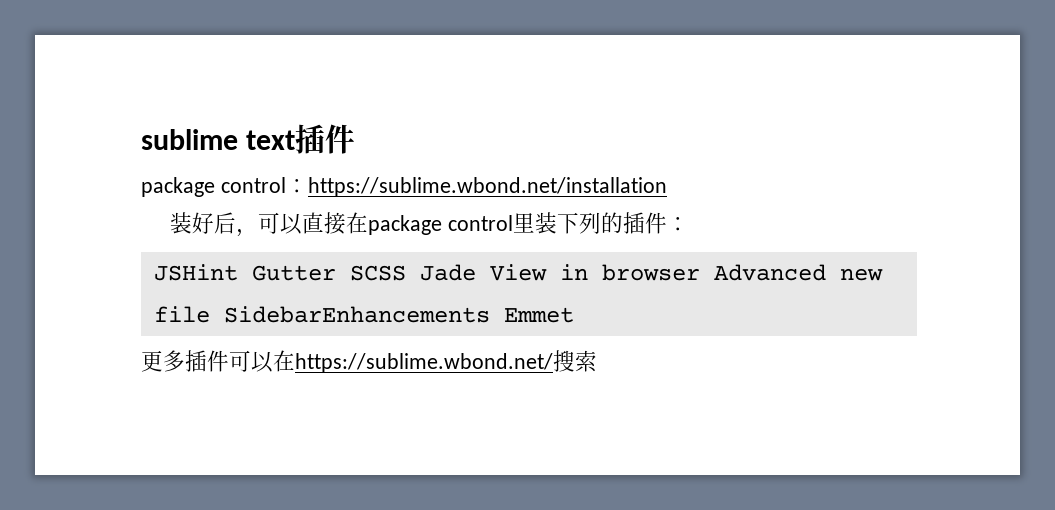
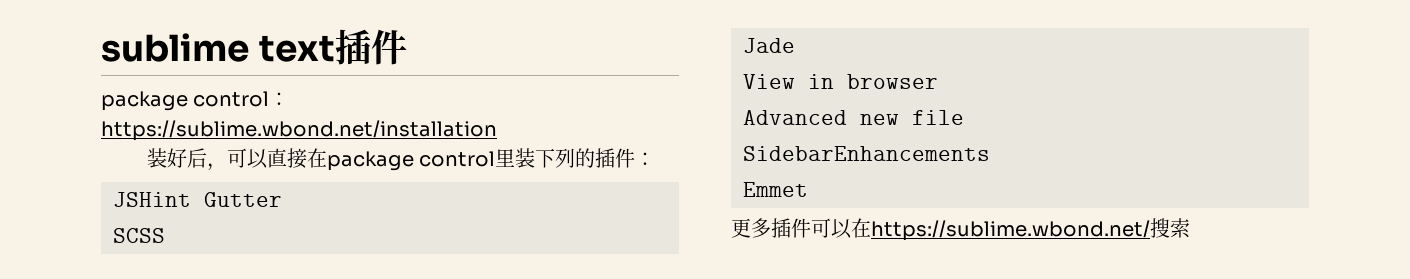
(336, 273) none -> (282, 199) //
(406, 273) none -> (165, 235) //
(476, 272) none -> (795, 45) //
(700, 272) none -> (938, 81) //
(210, 314) none -> (964, 117) //
(490, 314) none -> (990, 153) //

